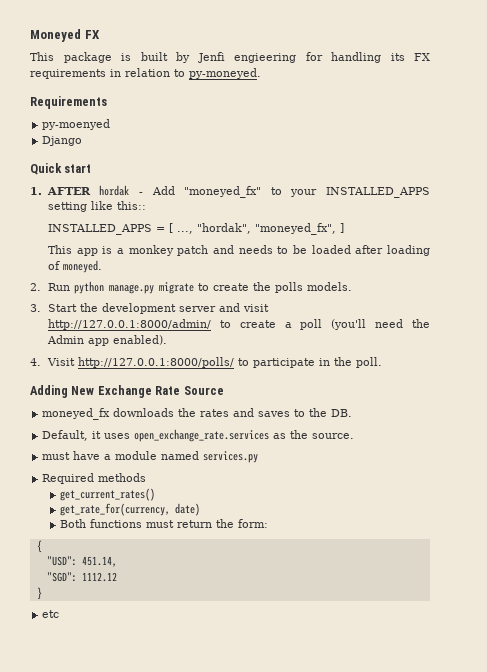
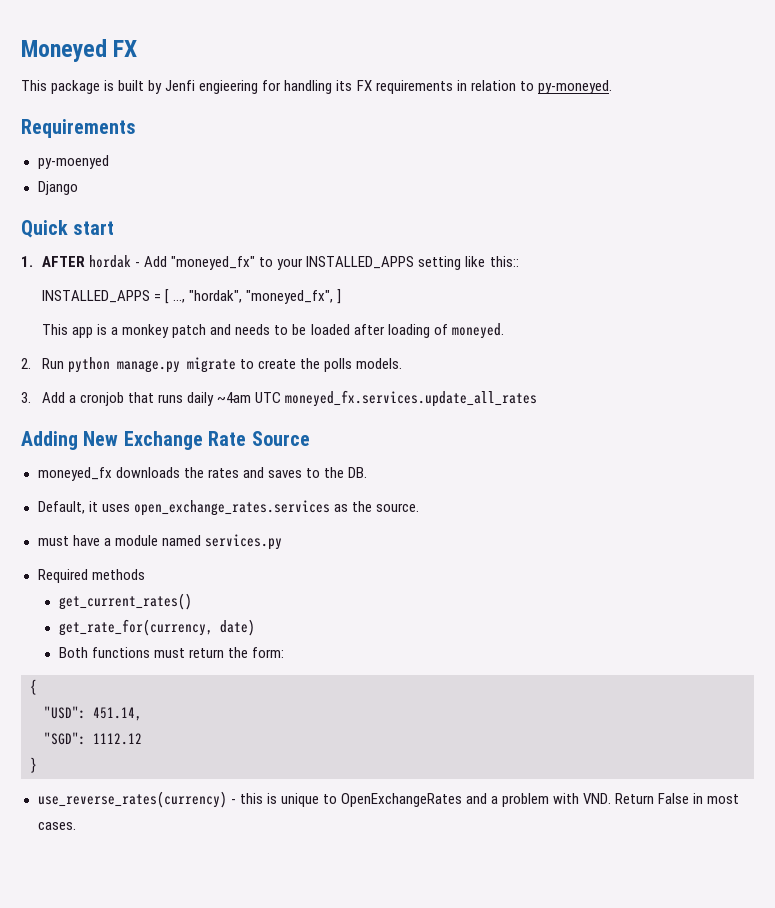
[47,303,269,314] [47,319,431,330] [46,335,167,346] [30,357,382,368] Start the development server and visit http://127.0.0.1:8000/admin/ to create a poll (you'll need the Admin app enabled). // 4. Visit http://127.0.0.1:8000/polls/ to participate in the poll. -> [42,390,538,407] Add a cronjob that runs daily ~4am UTC moneyed_fx.services.update_all_rates
[134,429,270,442] open_exchange_rate.services -> [133,500,330,516] open_exchange_rates.services
[42,610,60,618] etc -> [37,791,740,808] [37,822,76,830] use_reverse_rates(currency) - this is unique to OpenExchangeRates and a problem with VND. Return False in most cases.

